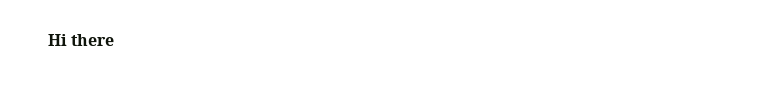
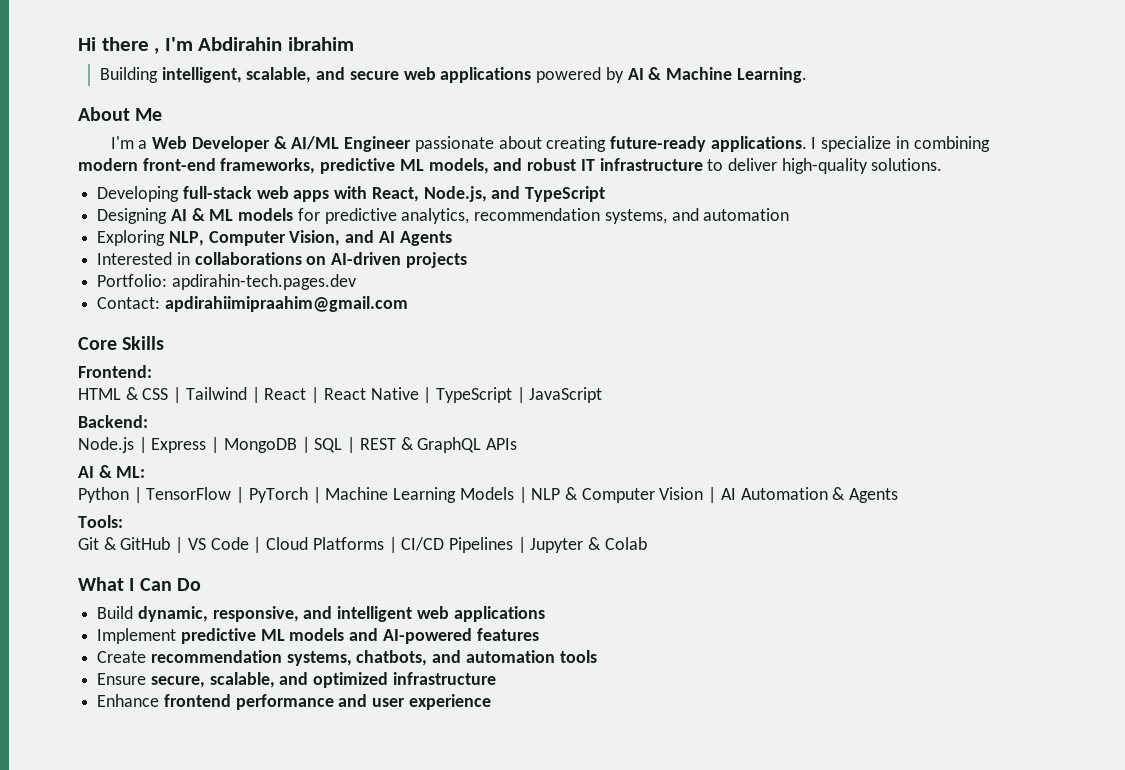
(115, 40) none -> [154,37,354,54] [100,67,807,83] [78,107,163,121] [110,136,990,152] [78,158,943,174] [97,186,606,202] [97,208,790,224] [97,230,452,246] [97,252,467,268] [97,274,356,290] [97,296,408,312] [78,336,165,350] [78,365,152,378] [78,387,603,403] [78,415,148,428] [78,437,517,453] [78,465,146,478] [78,487,899,503] [78,515,123,528] [78,537,647,553] [78,577,201,591] [97,606,545,622] [97,628,539,644] [97,650,597,666] [97,672,496,688] [97,694,491,710] , I'm Abdirahin ibrahim // Building intelligent, scalable, and secure web applications powered by AI & Machine Learning. // About Me // I'm a Web Developer & AI/ML Engineer passionate about creating future-ready applications. I specialize in combining modern front-end frameworks, predictive ML models, and robust IT infrastructure to deliver high-quality solutions. // Developing full-stack web apps with React, Node.js, and TypeScript // Designing AI & ML models for predictive analytics, recommendation systems, and automation // Exploring NLP, Computer Vision, and AI Agents // Interested in collaborations on AI-driven projects // Portfolio: apdirahin-tech.pages.dev // Contact: apdirahiimipraahim@gmail.com // Core Skills // Frontend: // HTML & CSS | Tailwind | React | React Native | TypeScript | JavaScript // Backend: // Node.js | Express | MongoDB | SQL | REST & GraphQL APIs // AI & ML: // Python | TensorFlow | PyTorch | Machine Learning Models | NLP & Computer Vision | AI Automation & Agents // Tools: // Git & GitHub | VS Code | Cloud Platforms | CI/CD Pipelines | Jupyter & Colab // What I Can Do // Build dynamic, responsive, and intelligent web applications // Implement predictive ML models and AI-powered features // Create recommendation systems, chatbots, and automation tools // Ensure secure, scalable, and optimized infrastructure // Enhance frontend performance and user experience

